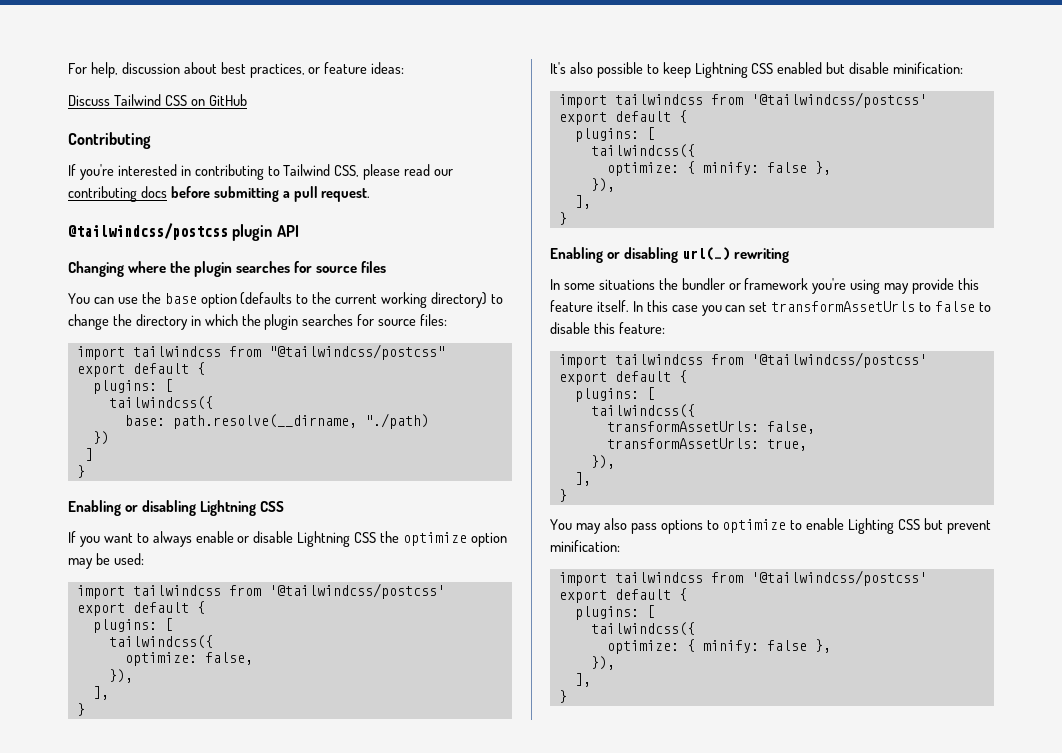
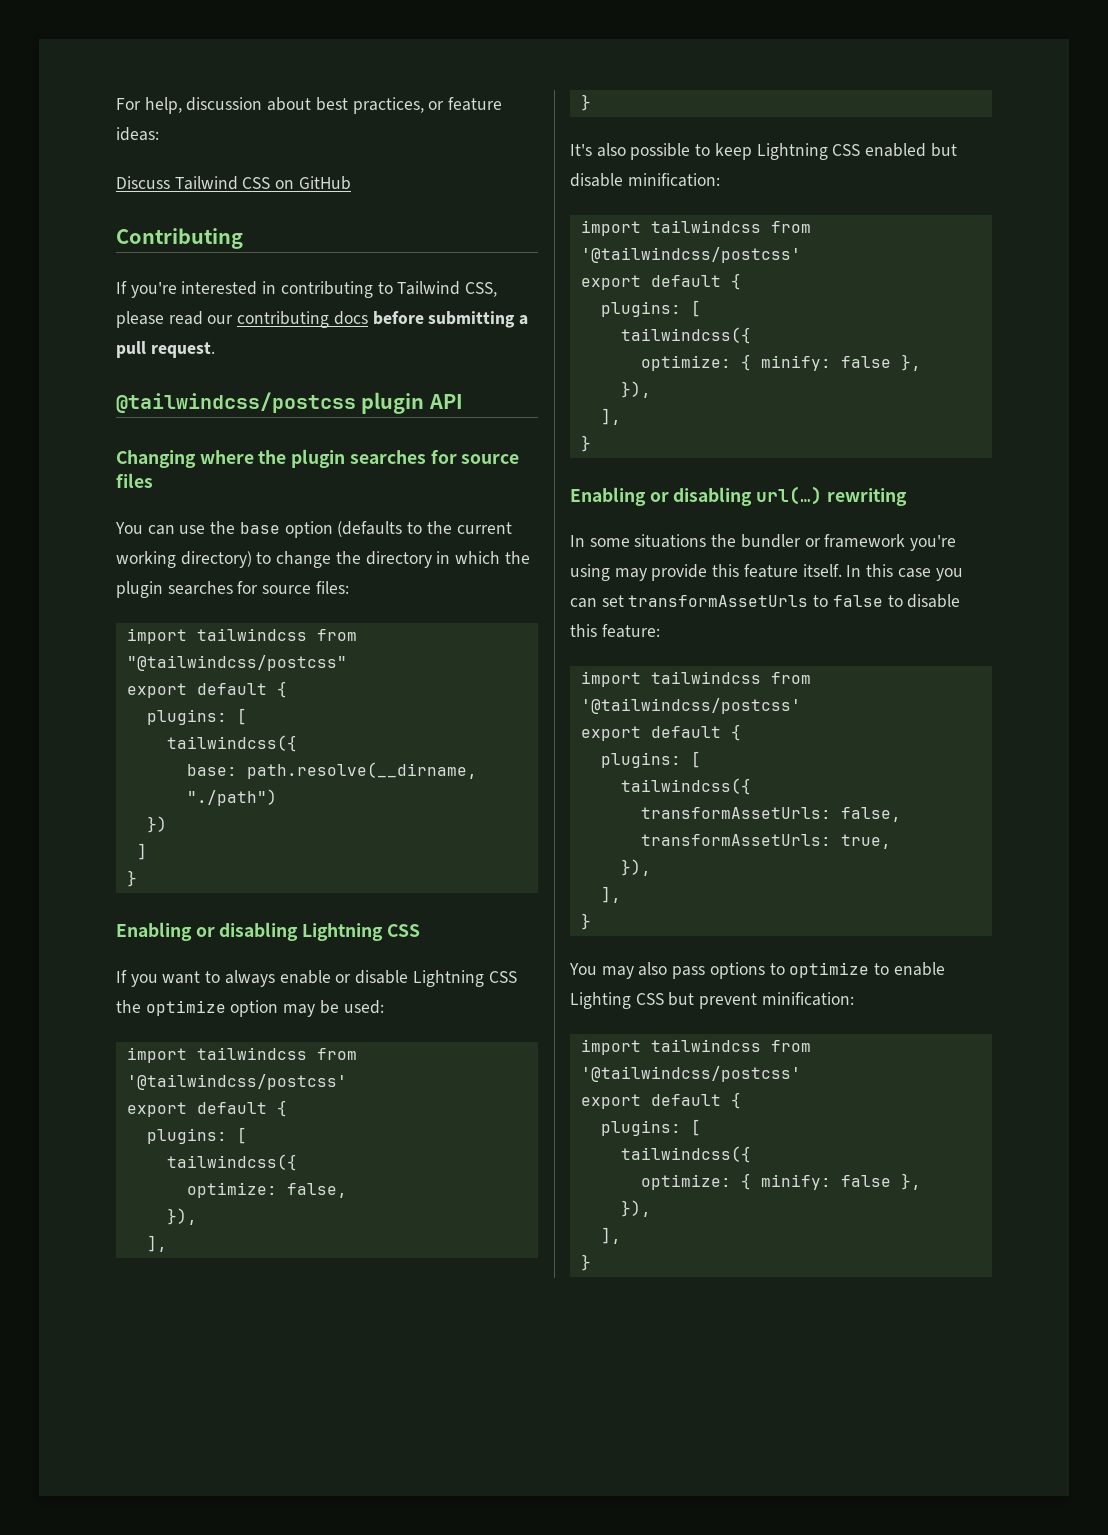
[364,413,429,429] "./path) -> [186,789,277,806] "./path")

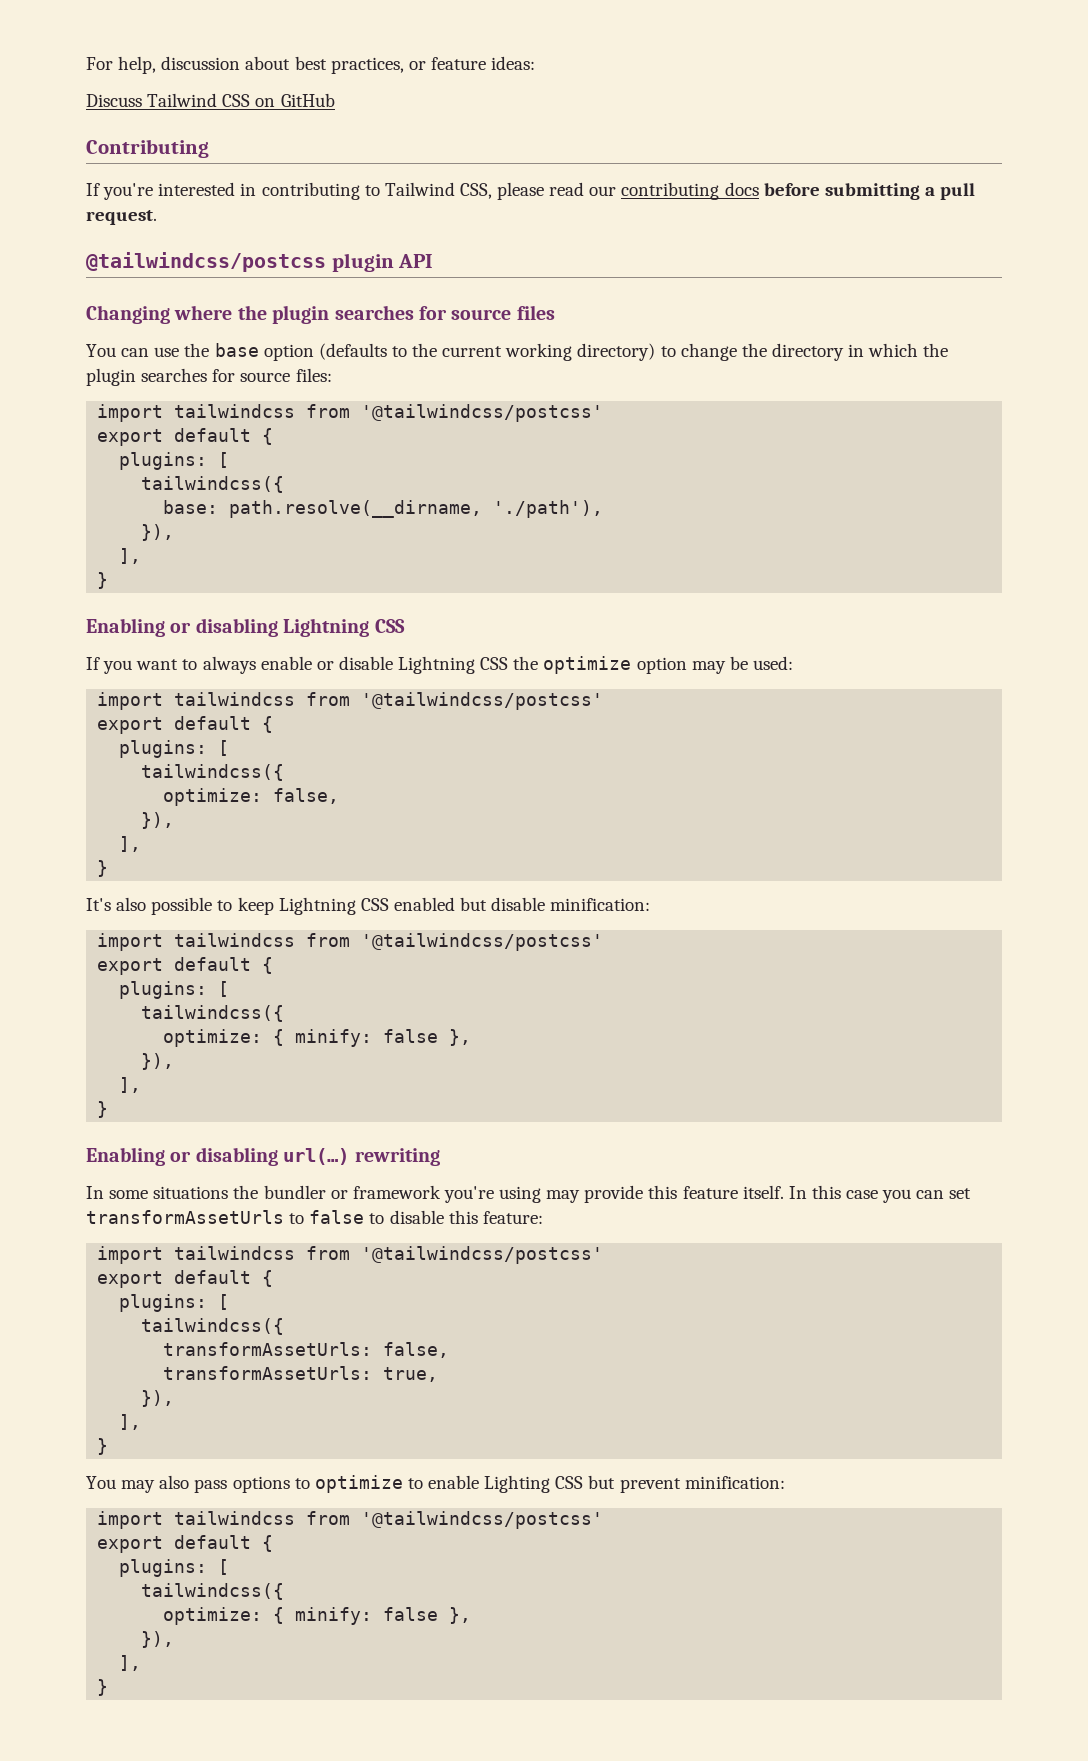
[126,655,347,671] "@tailwindcss/postcss" -> [361,404,604,422] '@tailwindcss/postcss'
[186,789,277,806] [146,816,167,833] [136,843,147,860] "./path") // }) // ] -> [493,500,604,518] [141,524,175,541] [119,548,142,564] './path'), // }), // ],

